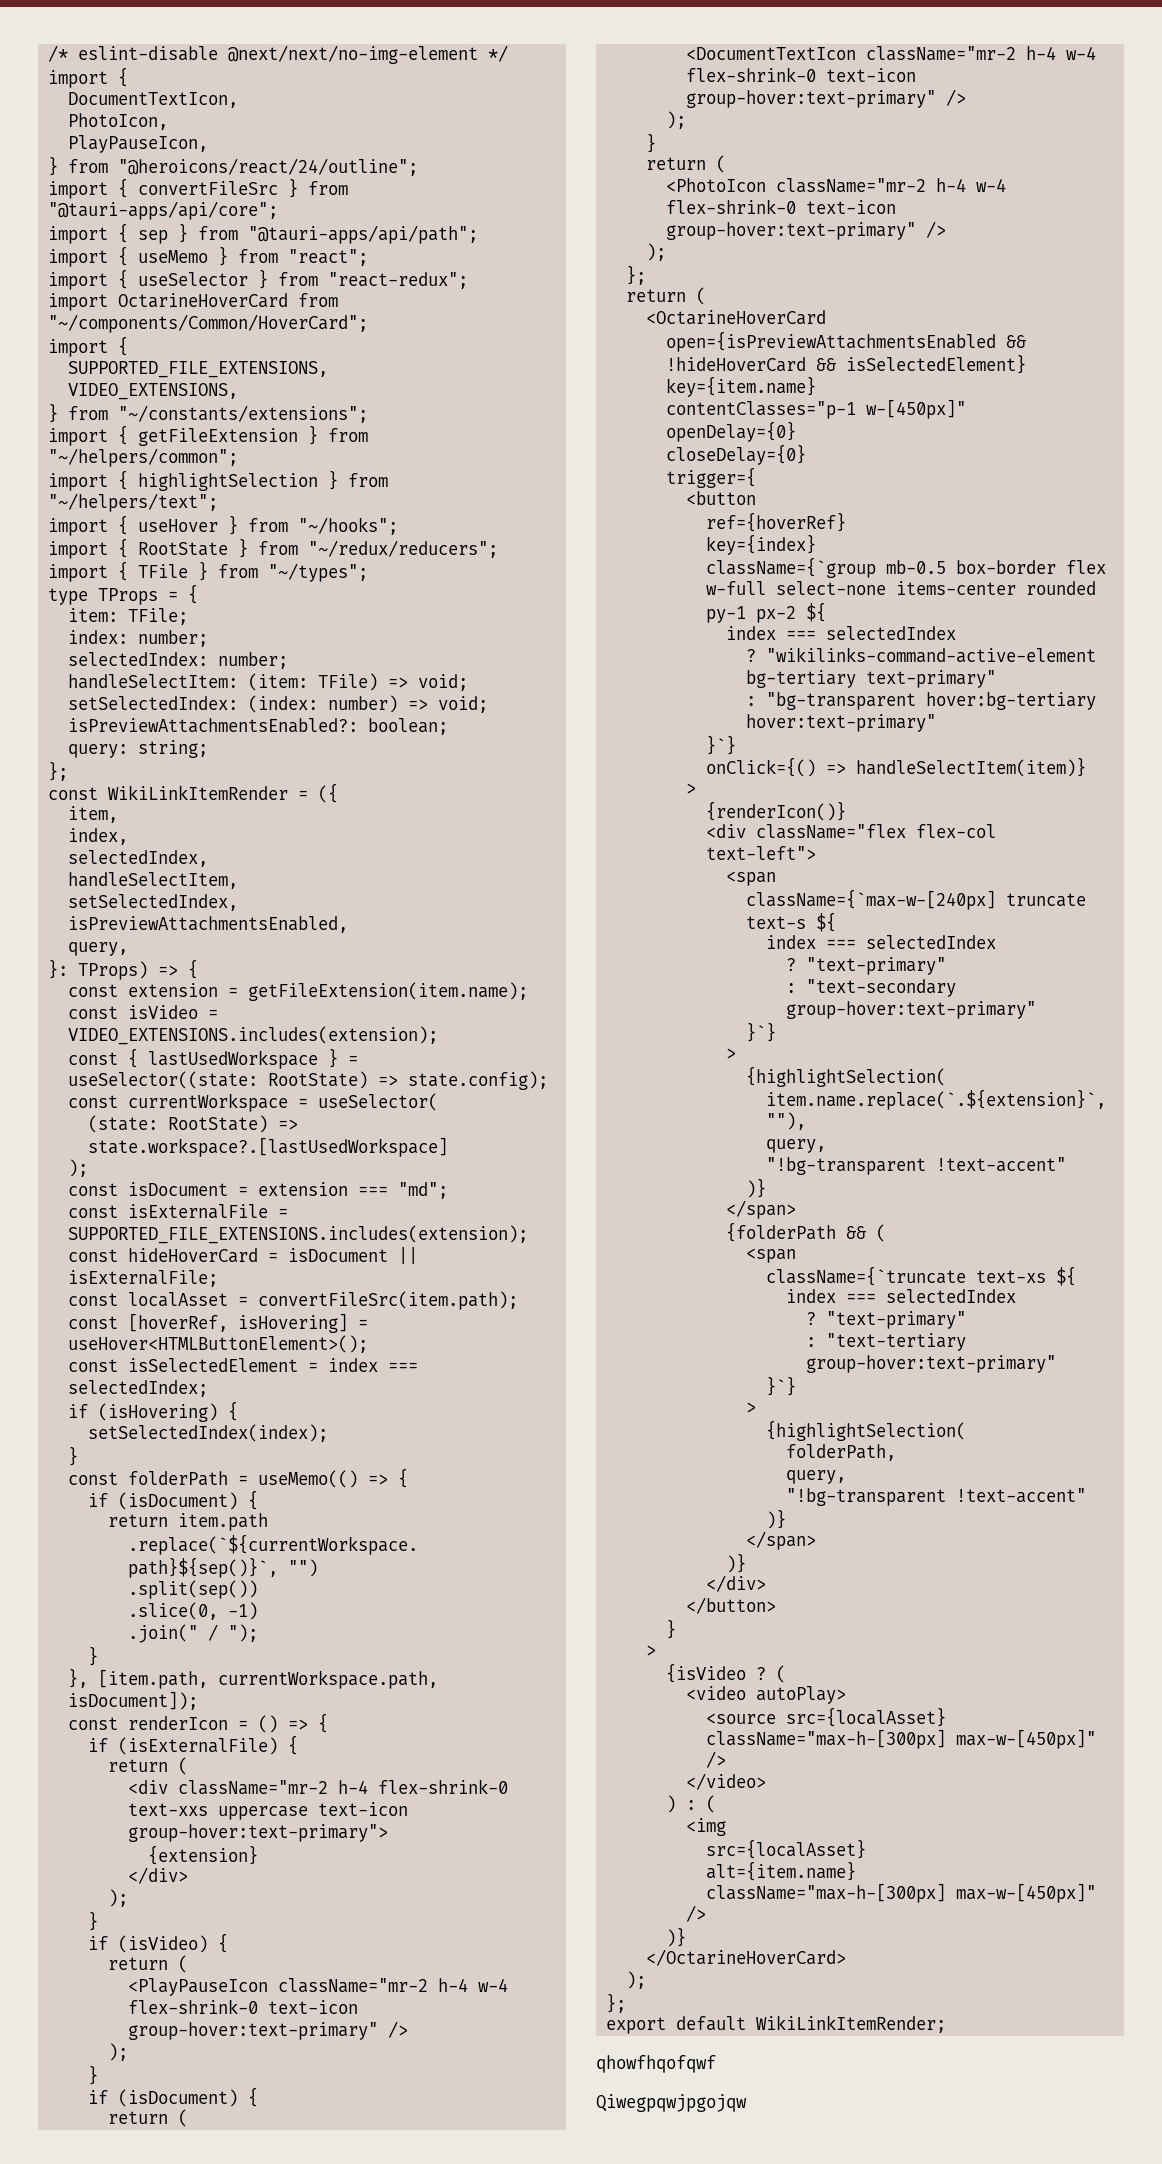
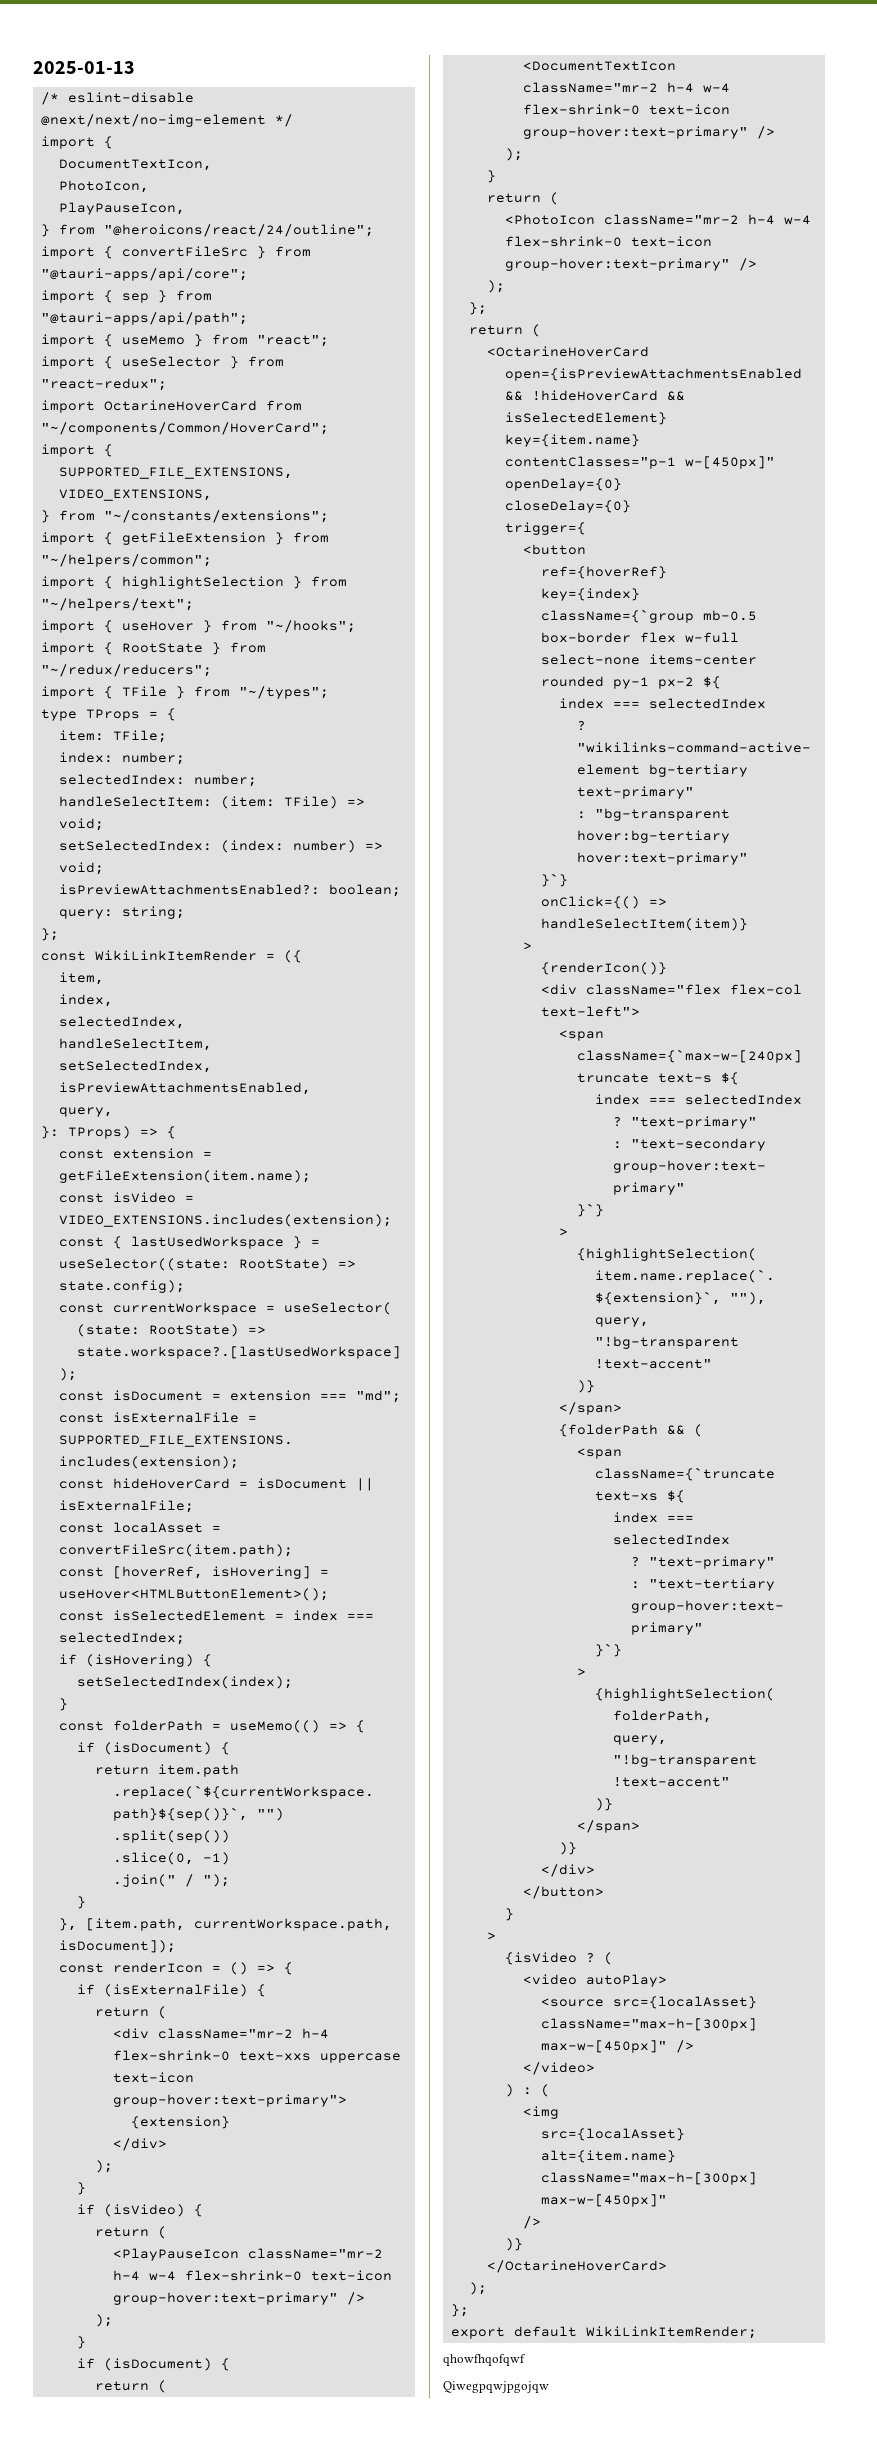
(48, 53) none -> [33,61,135,74] 2025-01-13 //

